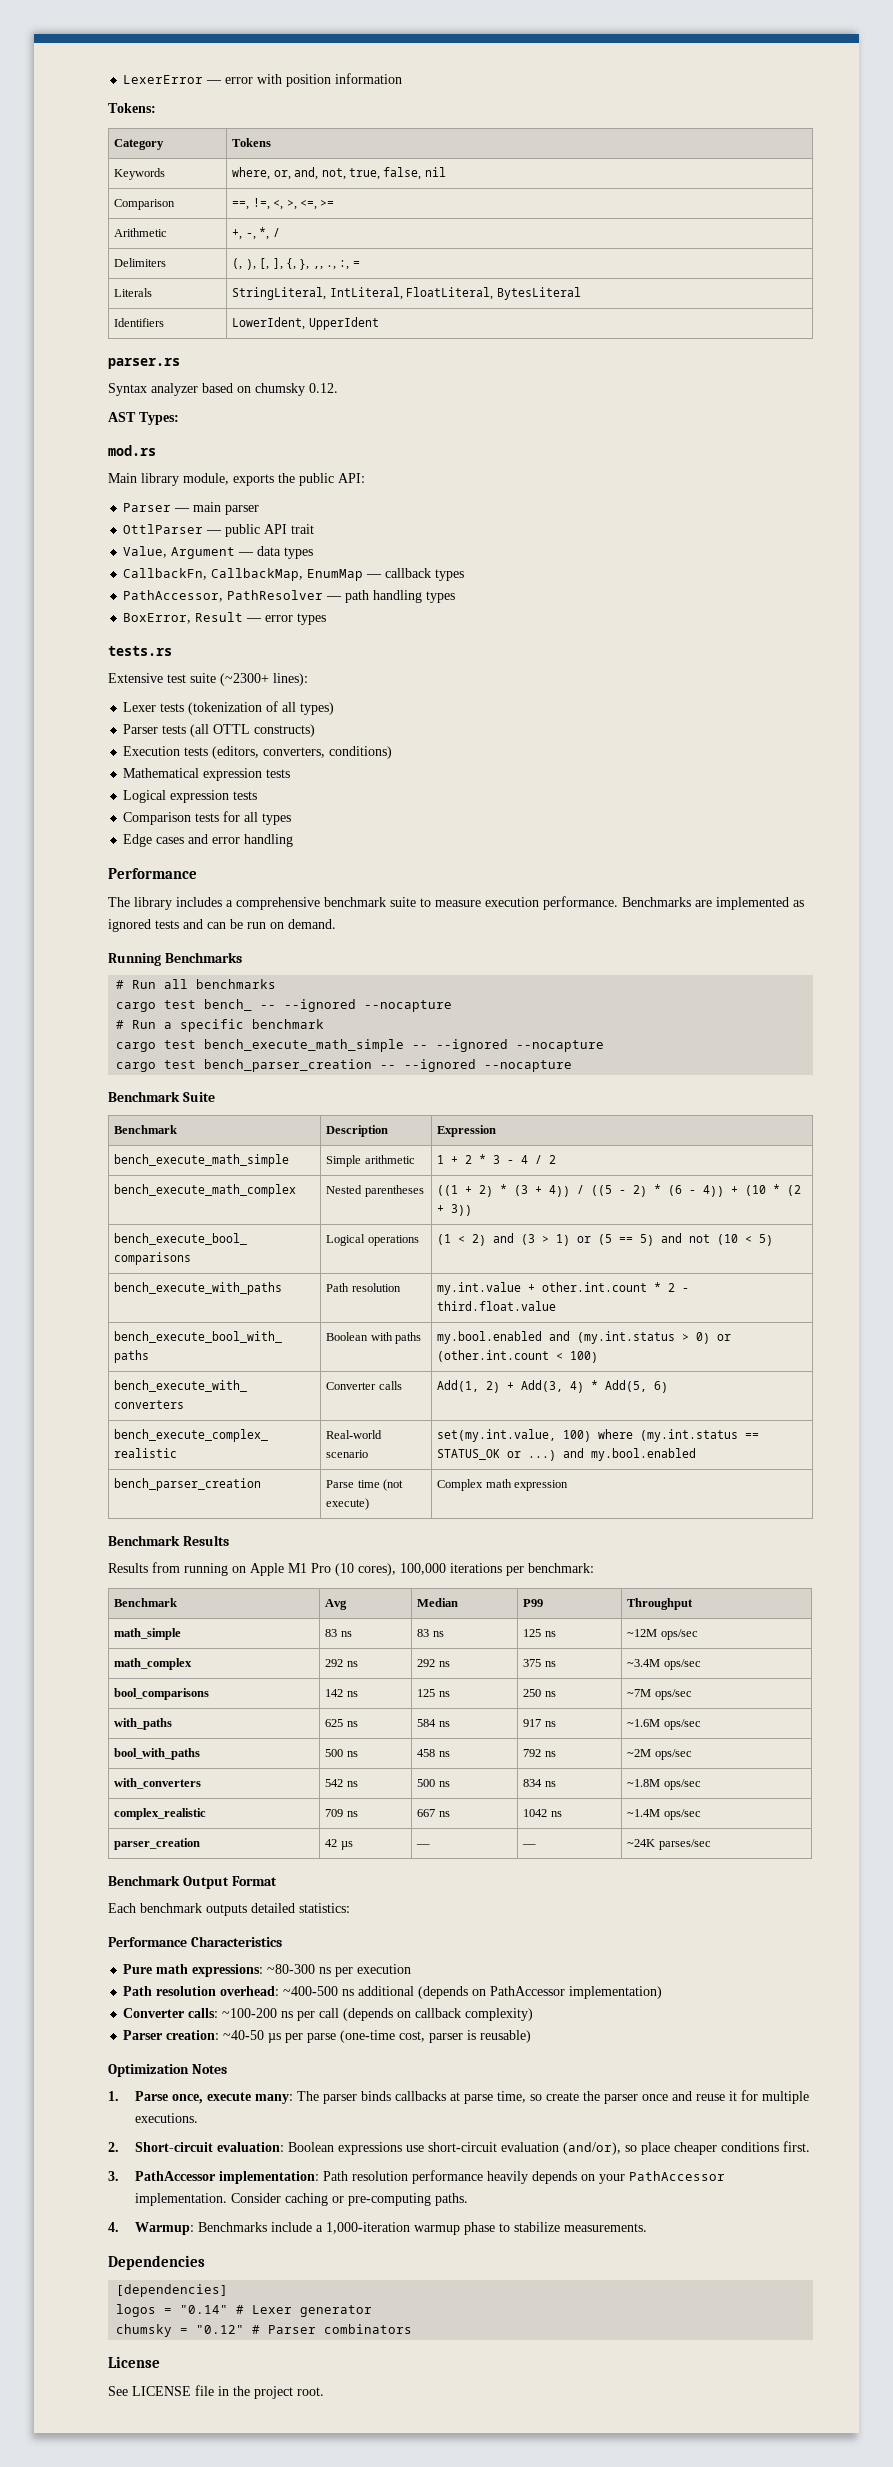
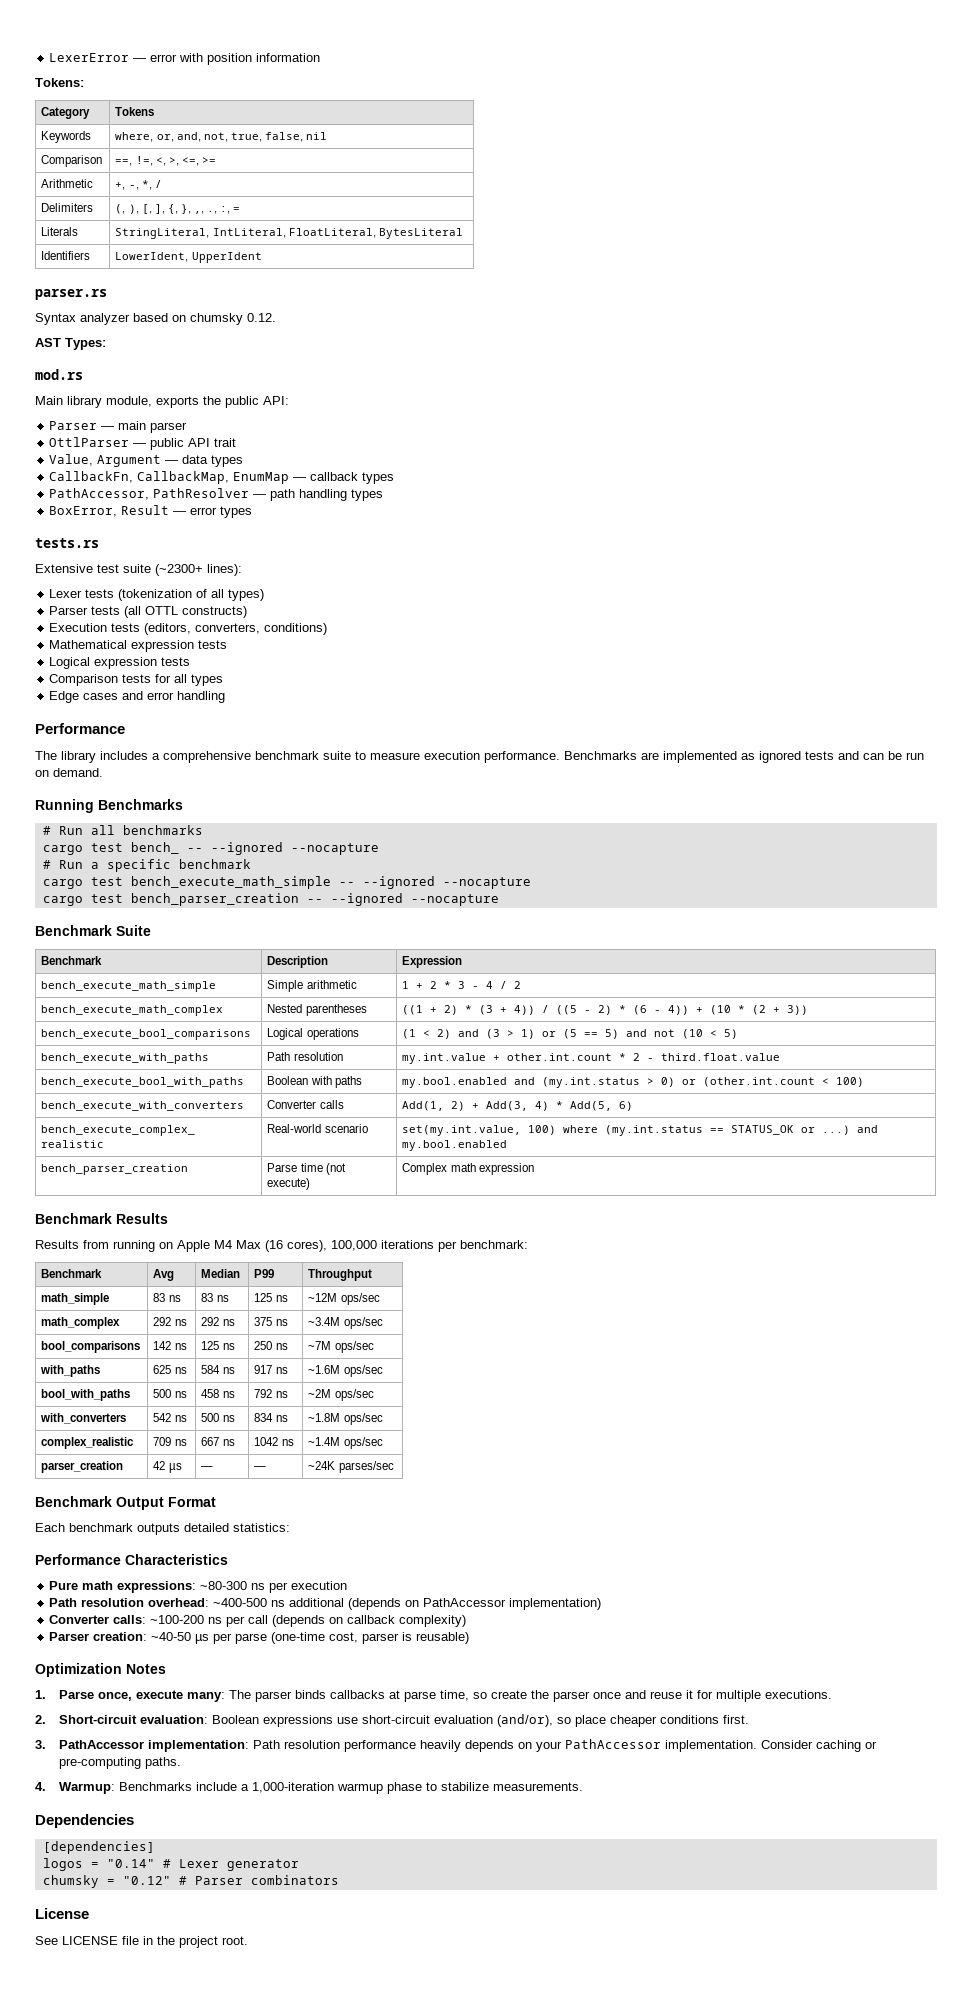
[288,1563,354,1576] M1 Pro (10 -> [214,1240,283,1252] M4 Max (16

